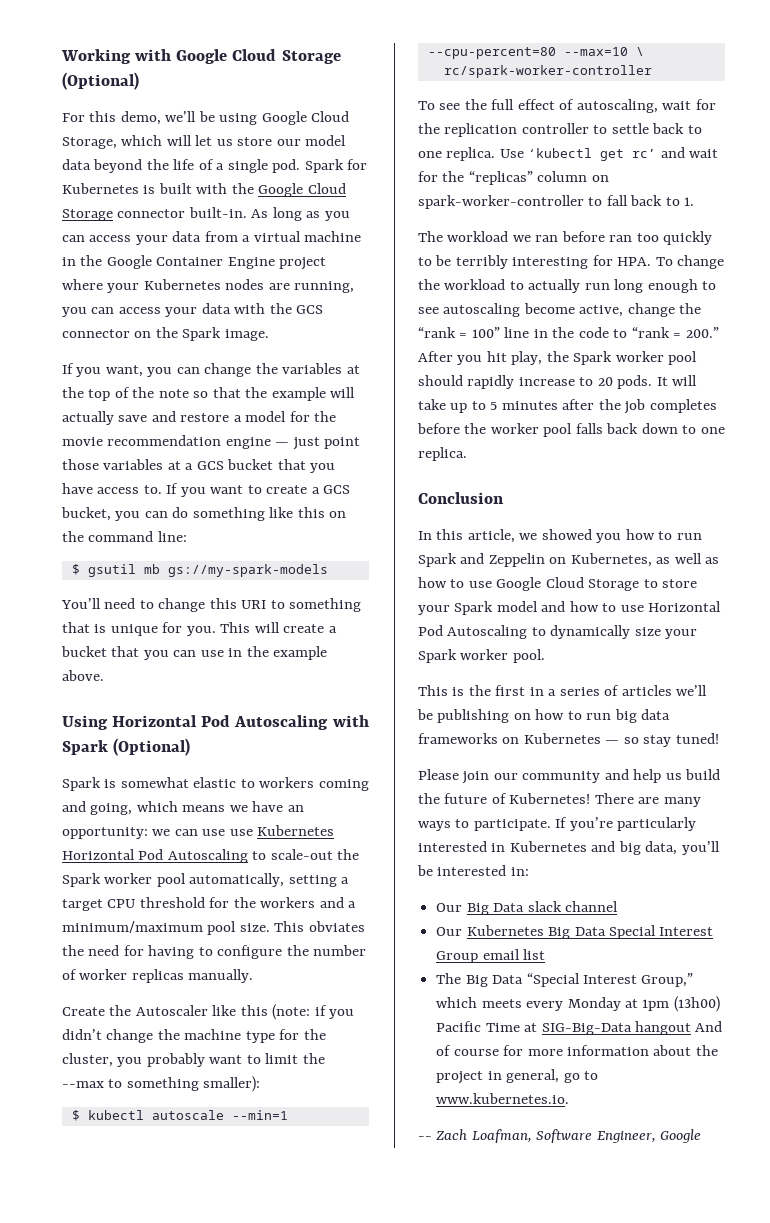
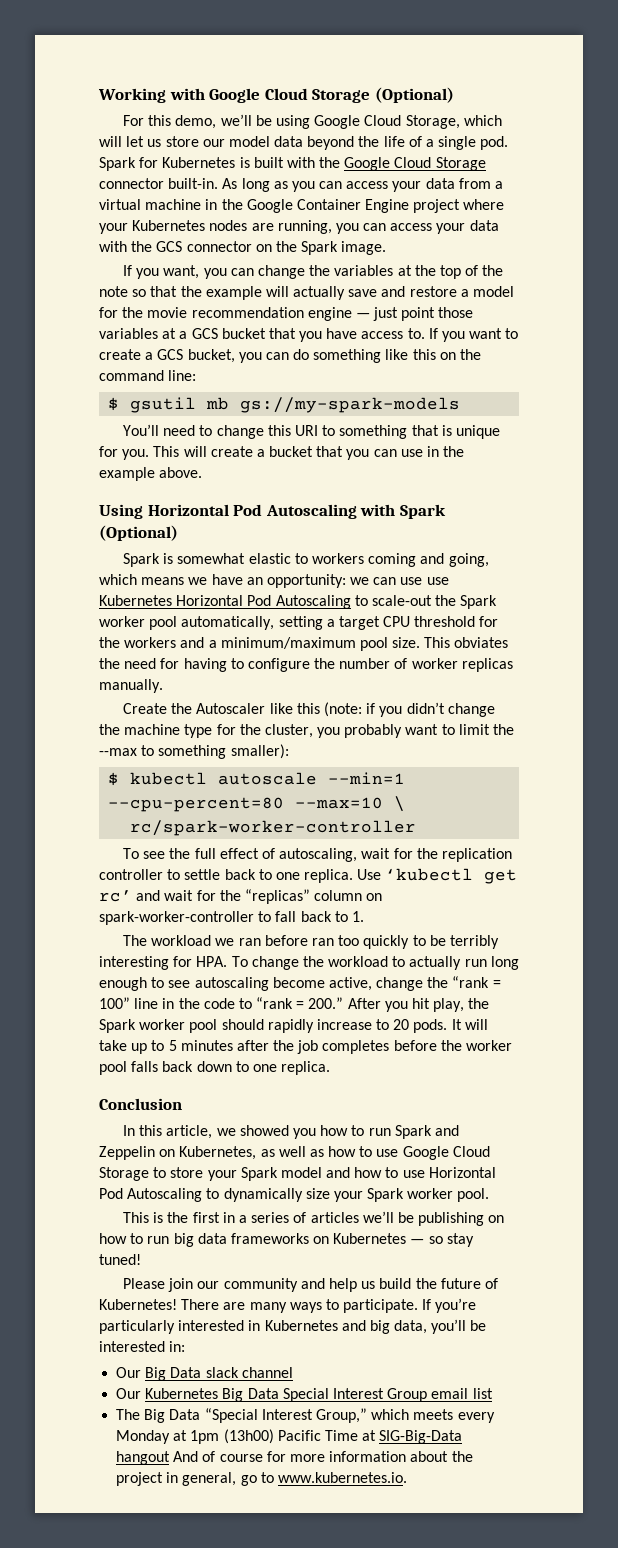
[418,1129,702,1143] // -- Zach Loafman, Software Engineer, Google -> (407, 1477) none

